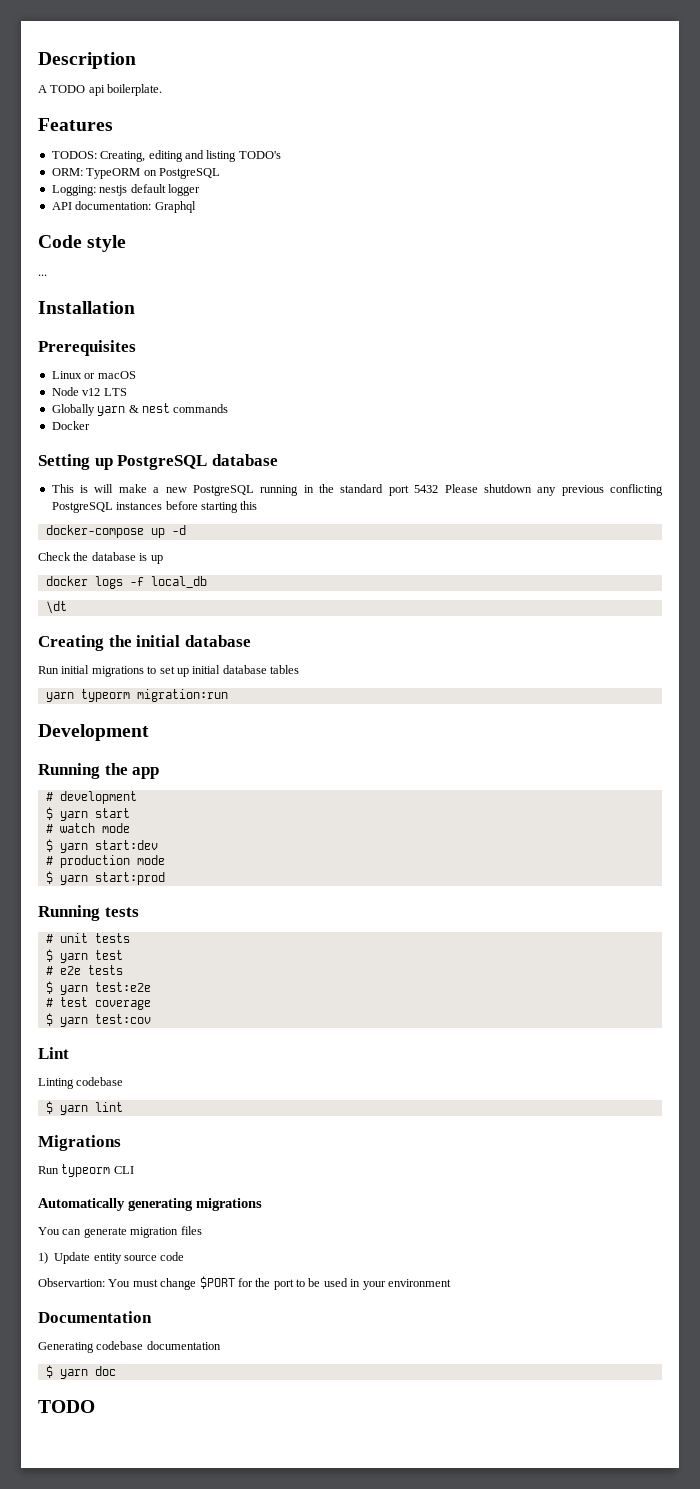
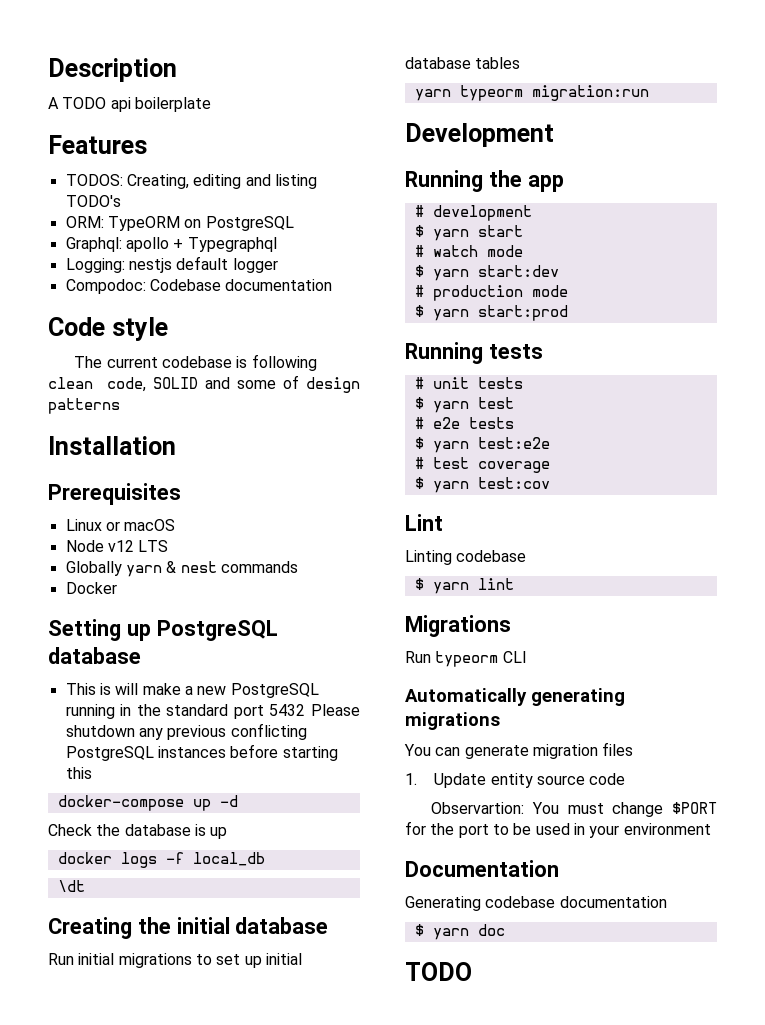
[107,84,163,96] boilerplate. -> [134,97,211,112] boilerplate
(220, 173) none -> [65,237,277,252] // Graphql: apollo + Typegraphql
[51,201,196,213] API documentation: Graphql -> [65,279,333,294] Compodoc: Codebase documentation
[38,274,47,276] ... -> [74,354,317,371] [48,375,360,393] [48,398,120,414] The current codebase is following clean code, SOLID and some of design patterns
[38,1252,48,1264] 1) -> [405,773,417,785] 1.

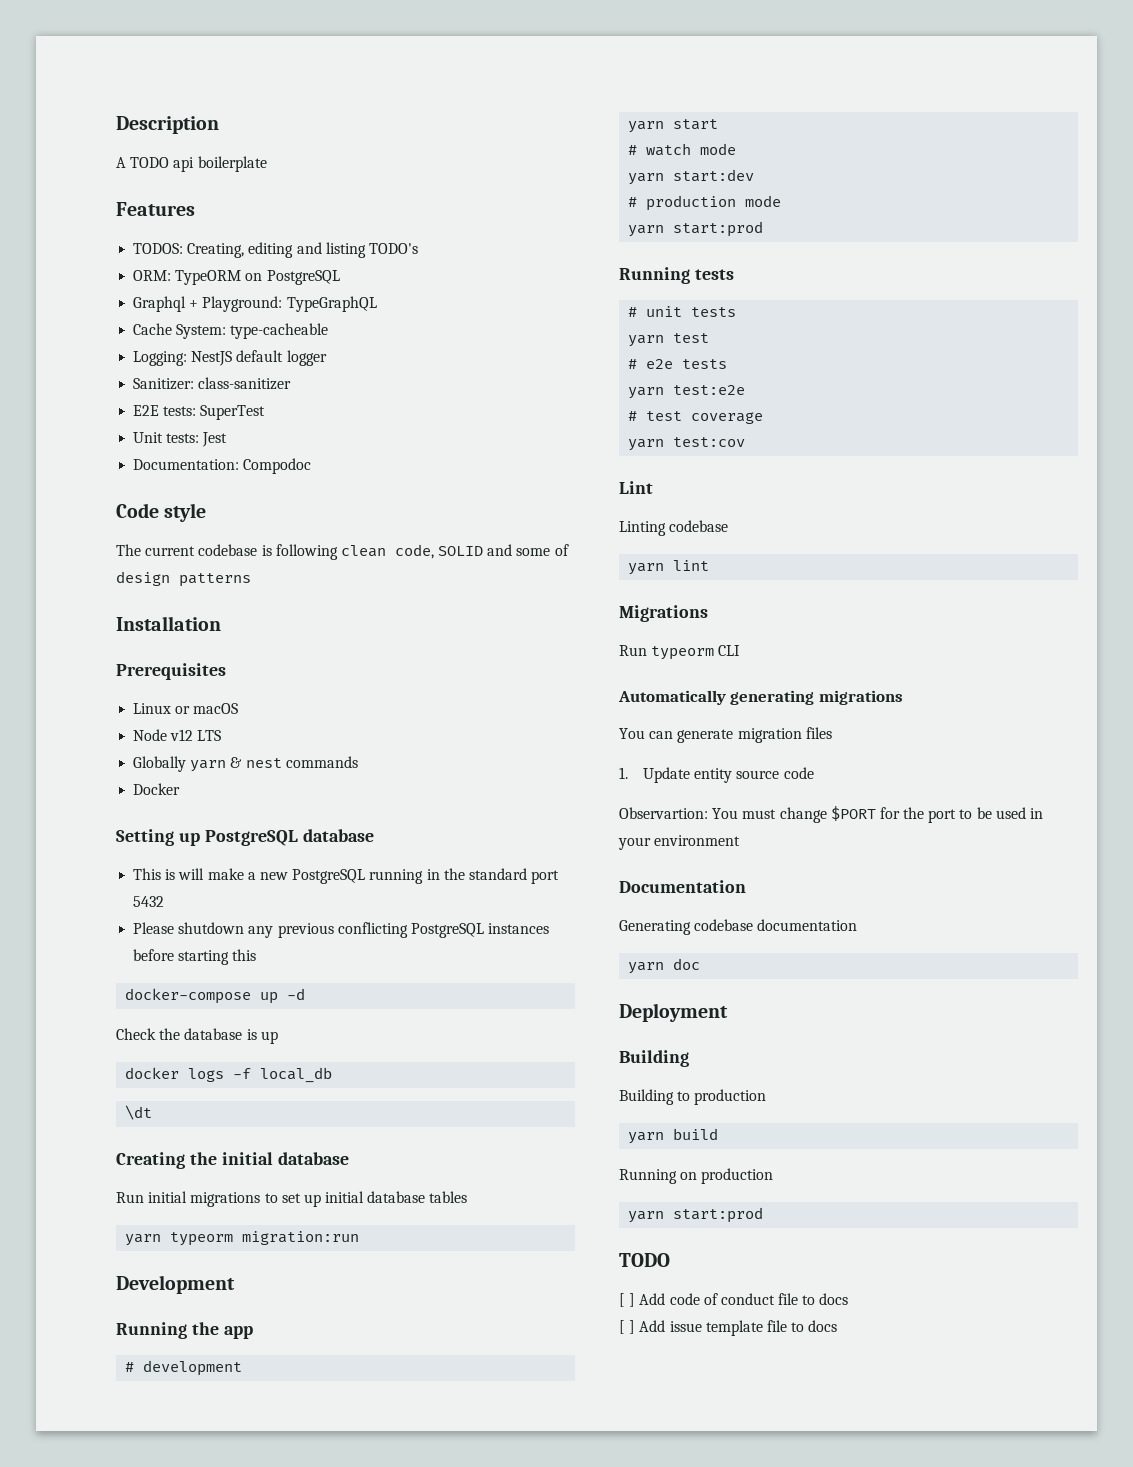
[65,237,277,252] Graphql: apollo + Typegraphql -> [133,296,377,312] [133,323,329,339] Graphql + Playground: TypeGraphQL // Cache System: type-cacheable
[128,258,172,273] nestjs -> [191,351,233,366] NestJS
[65,279,333,294] Compodoc: Codebase documentation -> [133,377,292,390] [133,405,266,420] [133,432,228,447] [133,458,312,474] Sanitizer: class-sanitizer // E2E tests: SuperTest // Unit tests: Jest // Documentation: Compodoc
(306, 710) none -> (165, 901) //
[414,225,424,237] $ -> (243, 1368) none
[414,265,424,277] $ -> (737, 149) none
[414,305,424,317] $ -> (782, 201) none
[414,397,424,409] $ -> (737, 312) none
[414,437,424,449] $ -> (728, 364) none
[414,477,424,489] $ -> (764, 418) none
[414,578,424,590] $ -> (729, 526) none
[414,924,424,936] $ -> (858, 925) none
[405,962,472,981] TODO -> [619,1003,728,1022] [619,1050,689,1067] [619,1089,767,1105] [628,1128,719,1144] [619,1168,774,1184] [628,1207,764,1223] [619,1253,670,1267] [619,1293,849,1307] [619,1320,838,1336] Deployment // Building // Building to production // yarn build // Running on production // yarn start:prod // TODO // [ ] Add code of conduct file to docs // [ ] Add issue template file to docs

